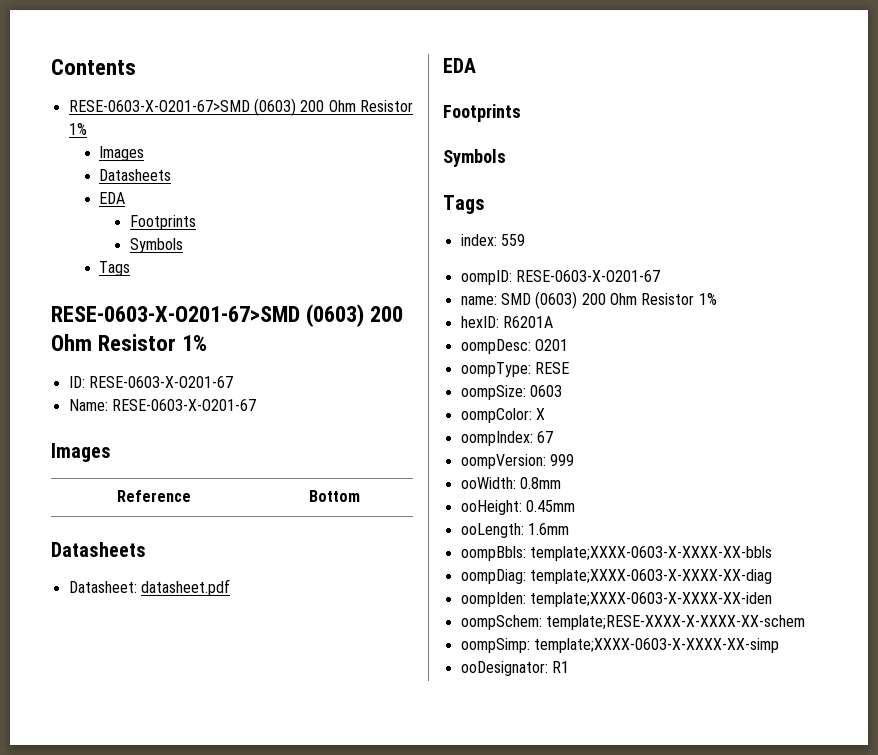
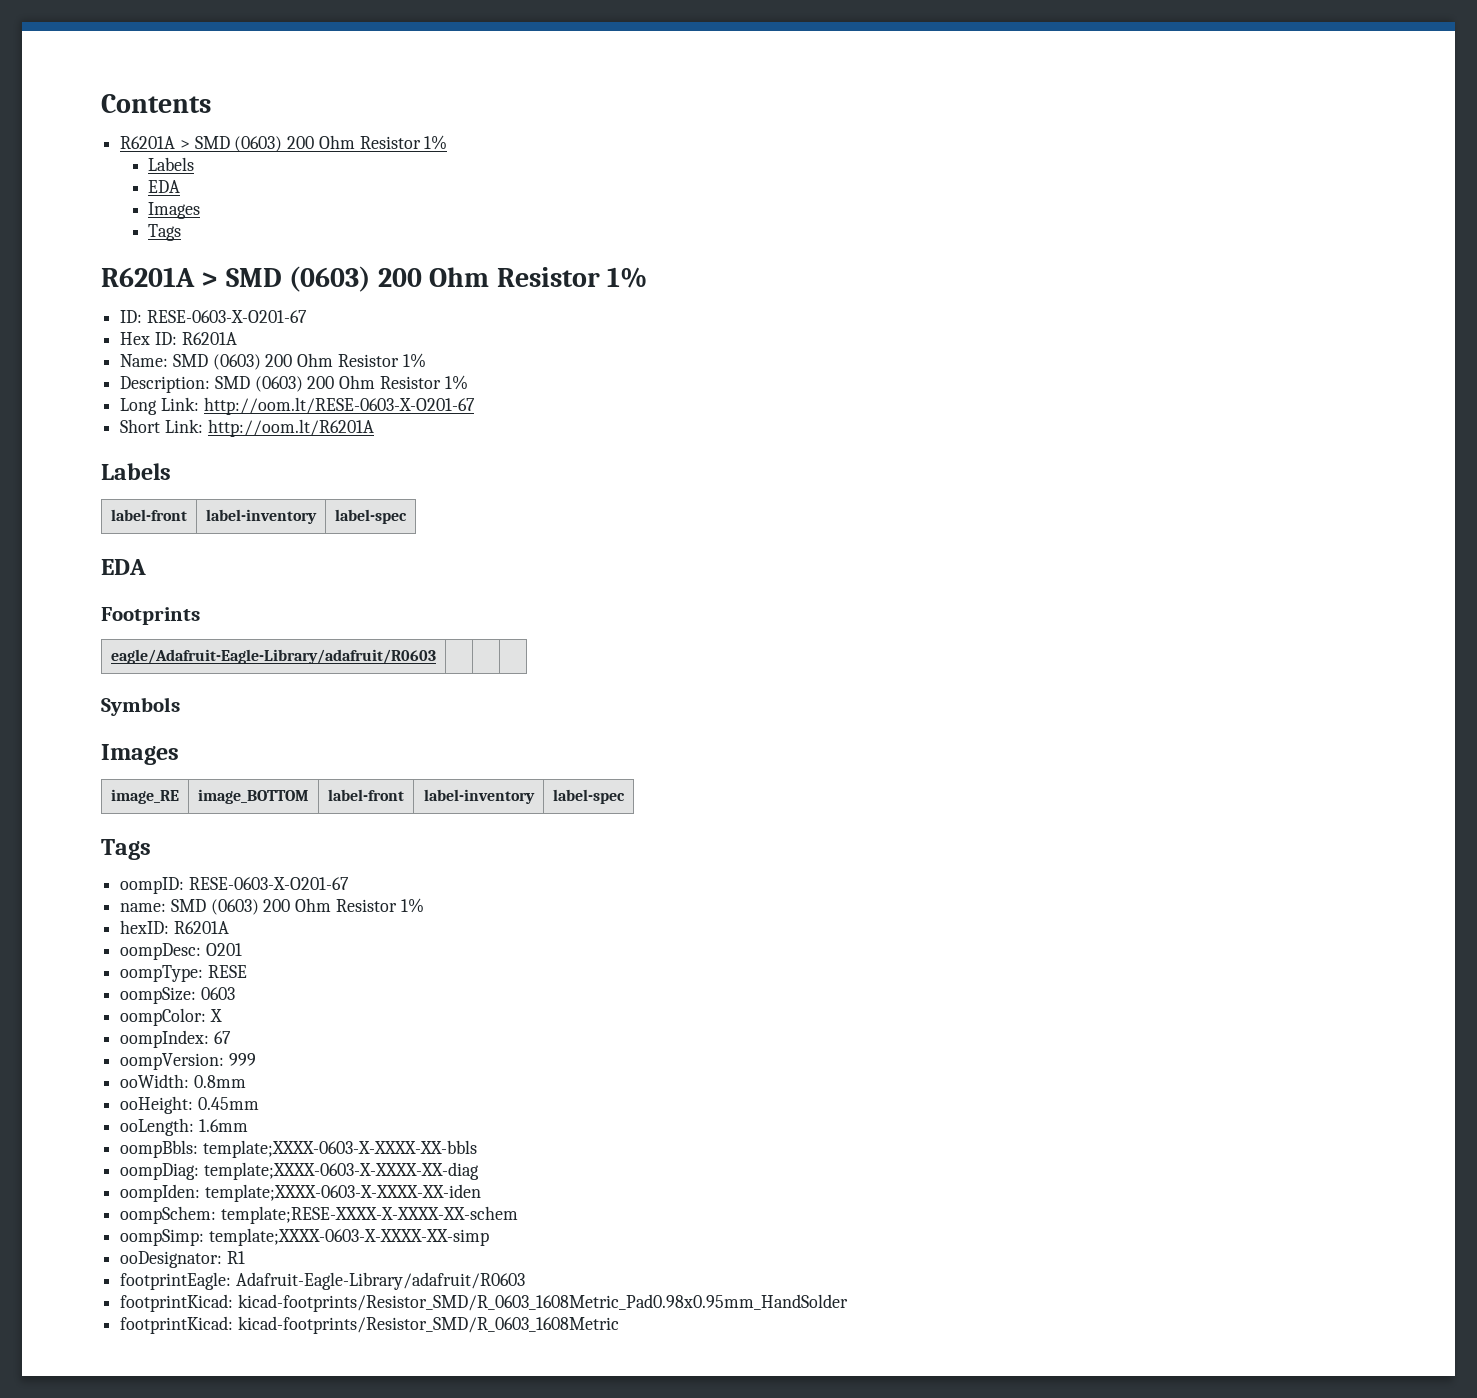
[68,98,413,116] [68,123,87,135] [99,146,145,161] [99,169,172,181] [99,192,126,204] [129,215,196,230] [129,238,183,253] [99,261,131,276] [51,306,300,322] RESE-0603-X-O201-67>SMD (0603) 200 Ohm Resistor 1% // Images // Datasheets // EDA // Footprints // Symbols // Tags // RESE-0603-X-O201-67>SMD -> [120,135,448,152] [148,157,195,171] [148,180,181,193] [148,202,201,219] [148,224,182,241] [101,267,282,287] R6201A > SMD (0603) 200 Ohm Resistor 1% // Labels // EDA // Images // Tags // R6201A > SMD
[68,399,256,411] [51,443,111,462] [116,490,191,502] [308,490,360,502] [51,542,146,557] [68,579,230,596] [443,58,476,73] [443,104,521,122] [443,149,506,167] [443,195,485,214] [460,234,525,246] Name: RESE-0603-X-O201-67 // Images // Reference | Bottom // Datasheets // Datasheet: datasheet.pdf // EDA // Footprints // Symbols // Tags // index: 559 -> [120,332,237,345] [120,353,426,370] [120,375,468,393] [120,397,475,415] [120,419,374,437] [101,463,171,480] [111,509,187,521] [206,509,317,524] [335,509,407,524] [101,559,146,575] [101,607,200,625] [111,649,436,664] [101,697,180,716] [101,744,179,765] [111,789,179,804] [198,789,309,804] [328,789,404,801] [423,789,535,804] [553,789,625,804] [101,839,151,860] Hex ID: R6201A // Name: SMD (0603) 200 Ohm Resistor 1% // Description: SMD (0603) 200 Ohm Resistor 1% // Long Link: http://oom.lt/RESE-0603-X-O201-67 // Short Link: http://oom.lt/R6201A // Labels // label-front | label-inventory | label-spec // EDA // Footprints // eagle/Adafruit-Eagle-Library/adafruit/R0603 | | | // Symbols // Images // image_RE | image_BOTTOM | label-front | label-inventory | label-spec // Tags
(569, 667) none -> [120,1272,525,1290] [120,1294,848,1312] [120,1316,619,1334] // footprintEagle: Adafruit-Eagle-Library/adafruit/R0603 // footprintKicad: kicad-footprints/Resistor_SMD/R_0603_1608Metric_Pad0.98x0.95mm_HandSolder // footprintKicad: kicad-footprints/Resistor_SMD/R_0603_1608Metric

